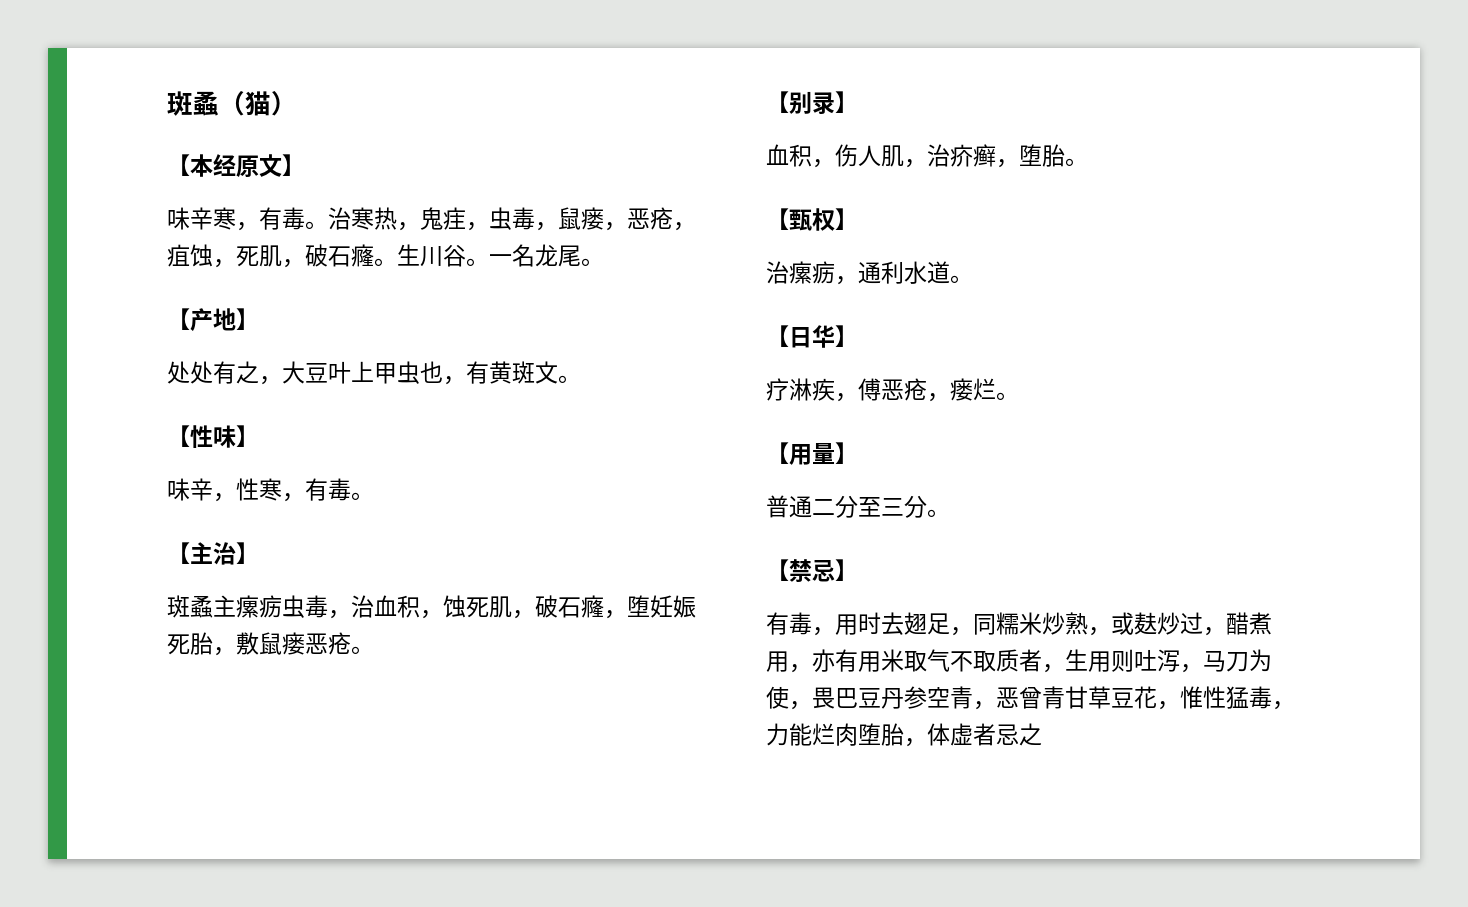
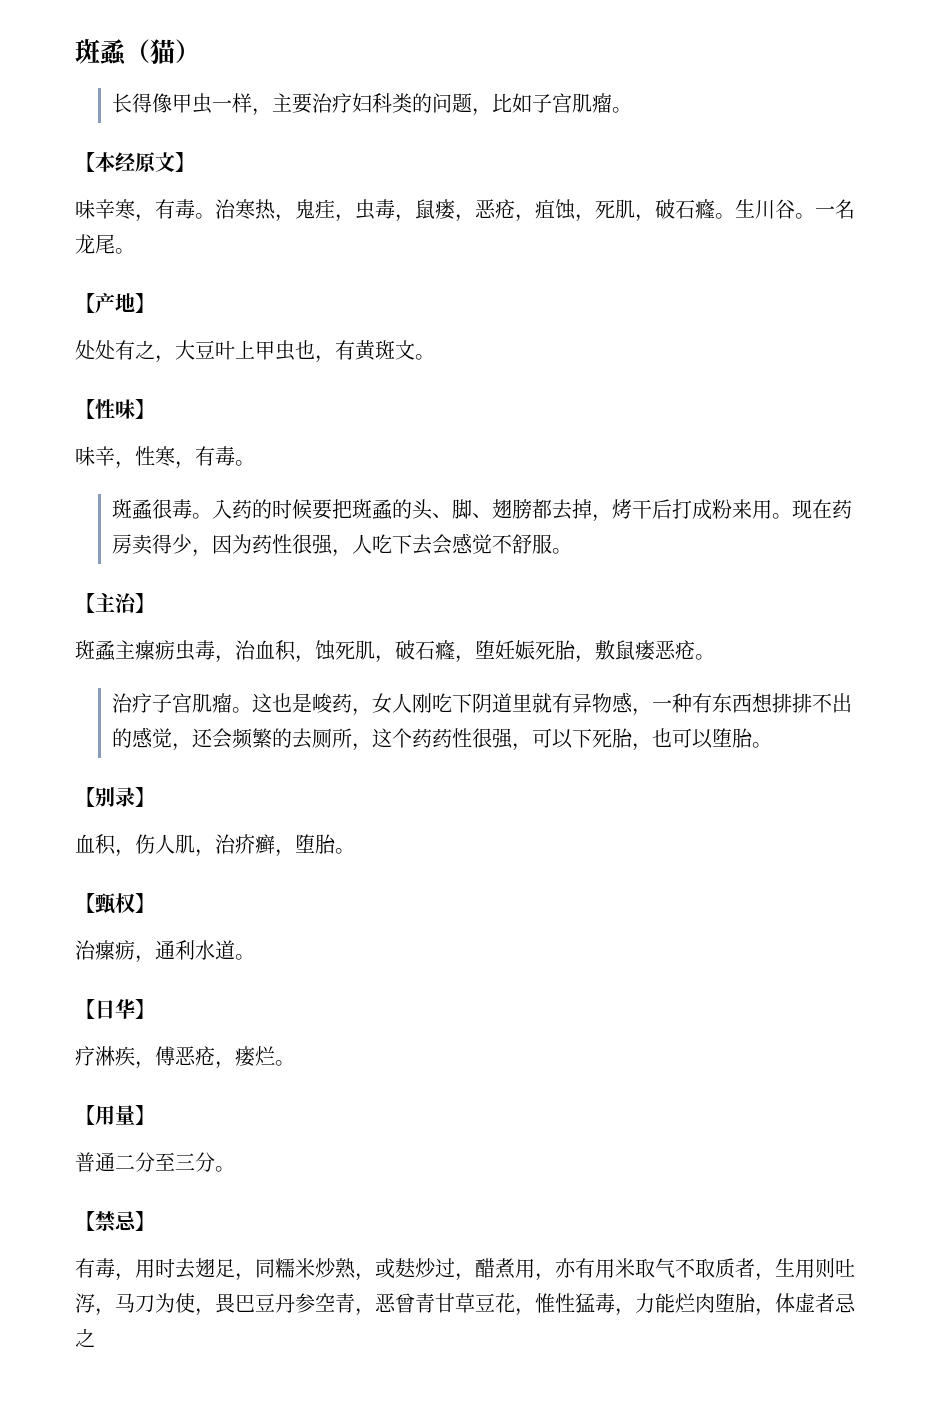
(297, 103) none -> [112,93,633,116] // 长得像甲虫一样，主要治疗妇科类的问题，比如子宫肌瘤。
(374, 496) none -> [112,499,853,522] [112,533,573,557] // 斑蟊很毒。入药的时候要把斑蟊的头、脚、翅膀都去掉，烤干后打成粉来用。现在药房卖得少，因为药性很强，人吃下去会感觉不舒服。
(374, 650) none -> [112,692,853,716] [112,727,773,751] // 治疗子宫肌瘤。这也是峻药，女人刚吃下阴道里就有异物感，一种有东西想排排不出的感觉，还会频繁的去厕所，这个药药性很强，可以下死胎，也可以堕胎。

